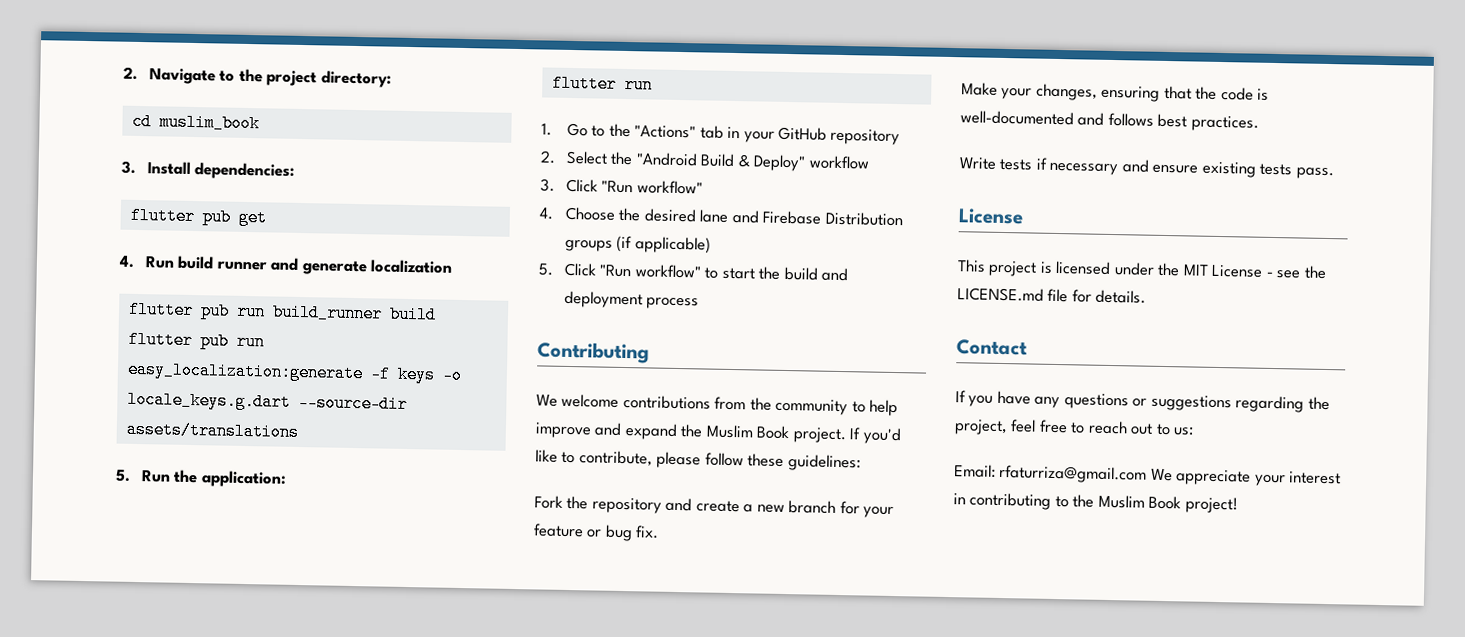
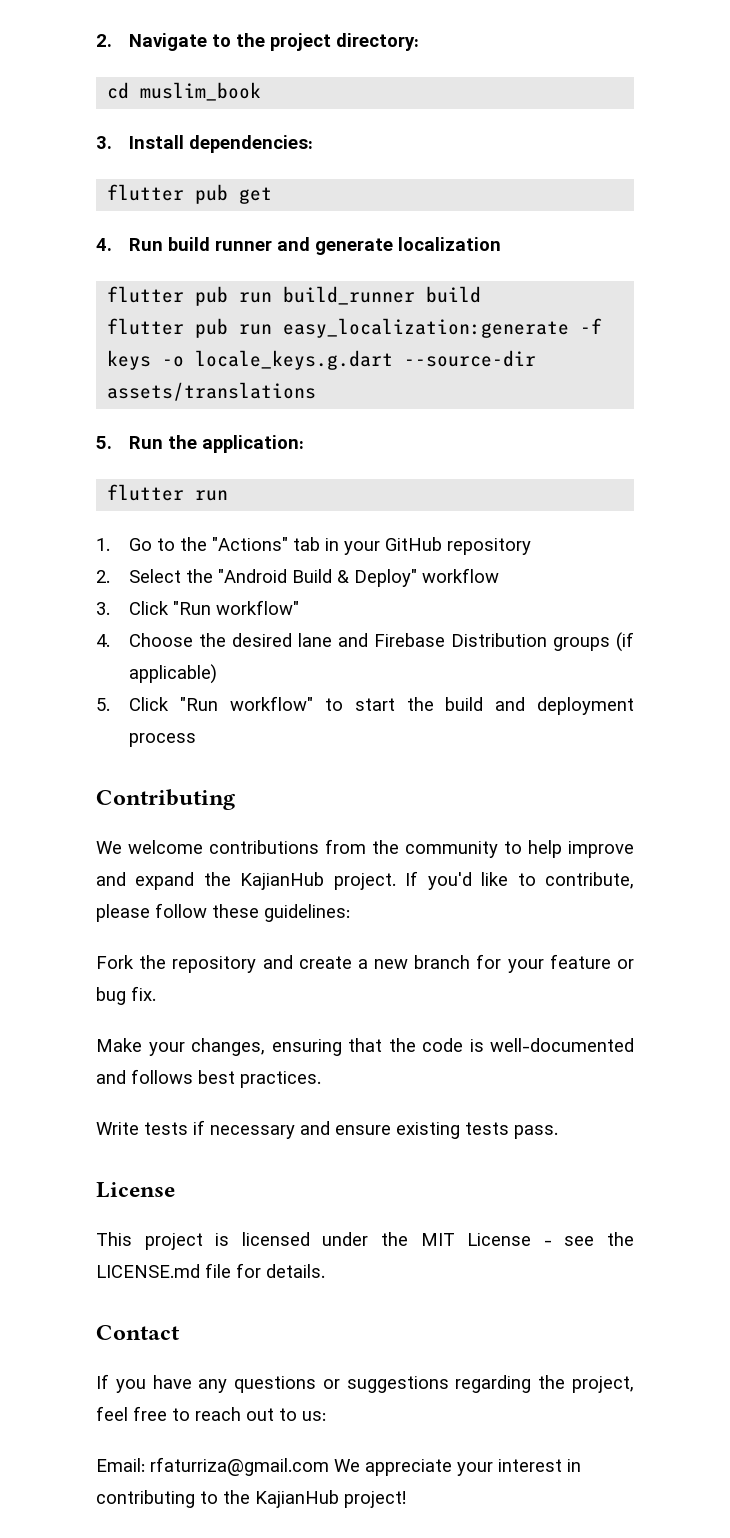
[705,424,791,440] Muslim Book -> [240,872,325,890] KajianHub
[1097,494,1182,510] Muslim Book -> [255,1490,339,1508] KajianHub

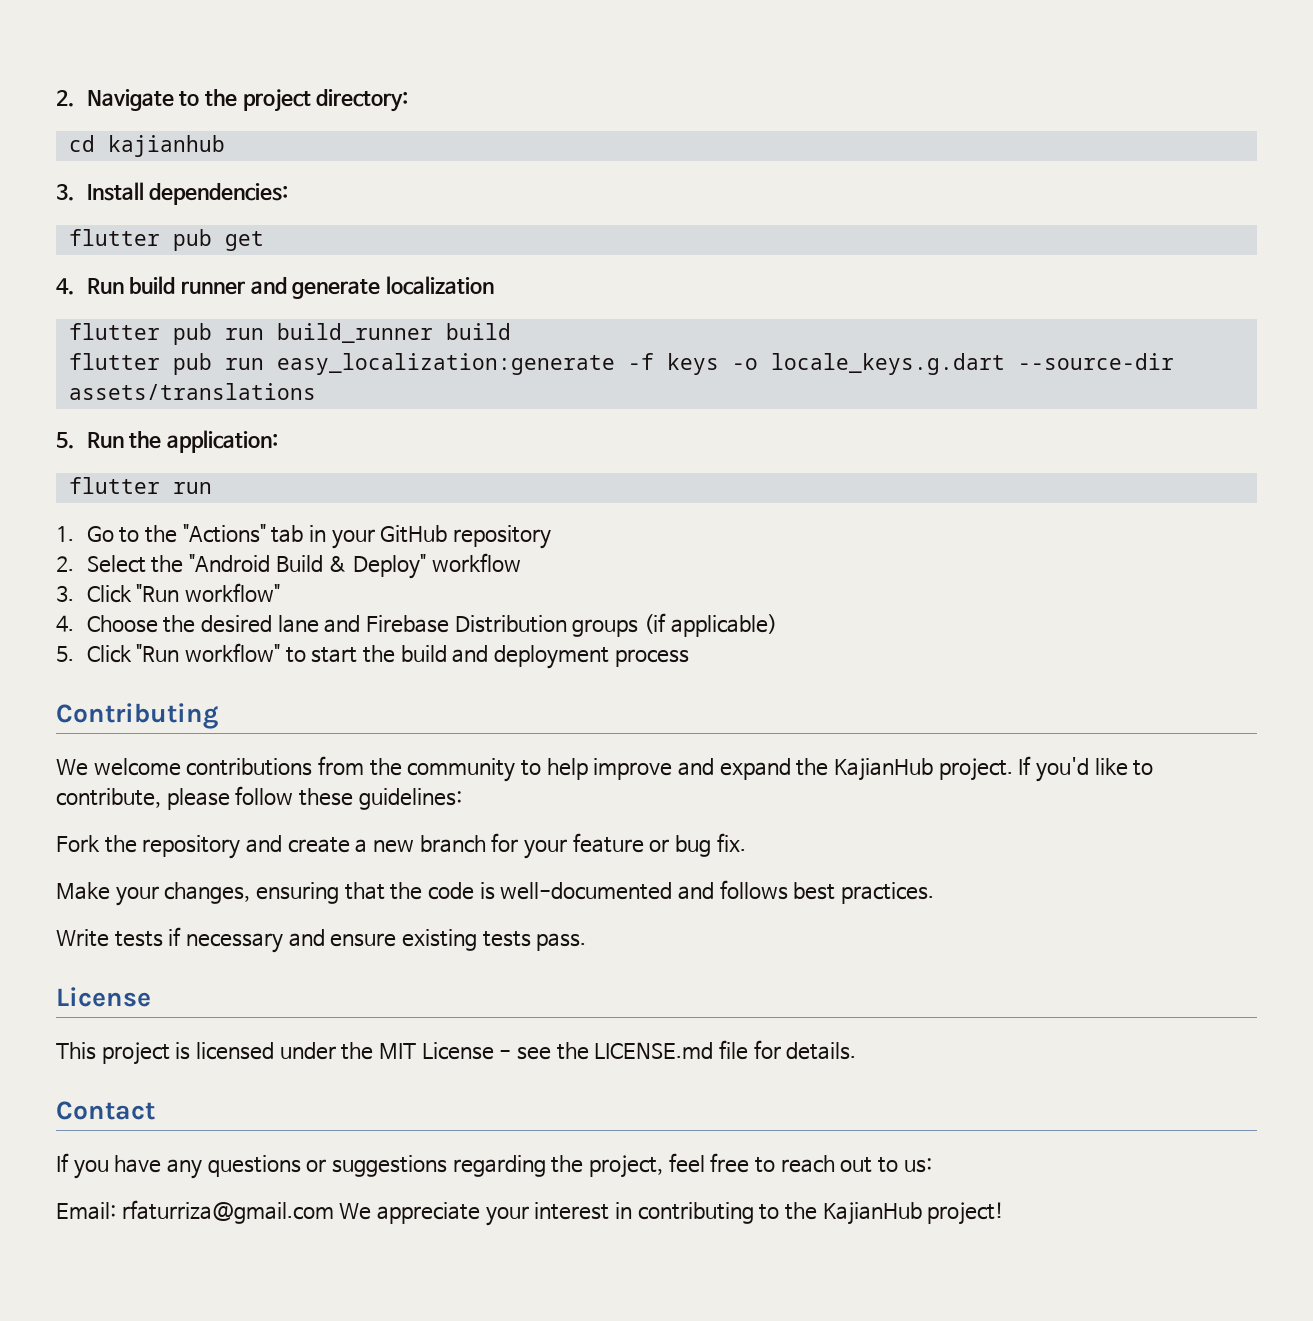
[140,82,262,101] muslim_book -> [107,135,225,157] kajianhub

